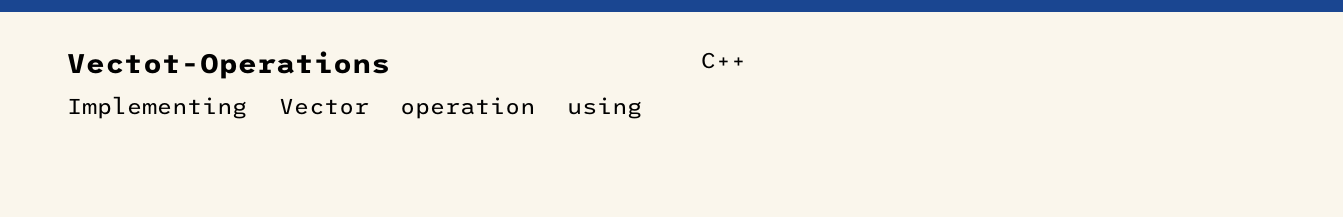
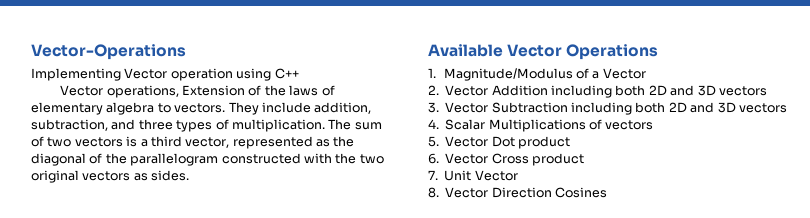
[67,51,390,79] Vectot-Operations -> [31,44,186,60] Vector-Operations
(746, 60) none -> [60,85,335,98] [31,102,372,115] [31,119,382,132] [31,136,355,149] [31,153,384,166] [31,170,190,183] [428,44,659,60] [428,68,646,81] [428,85,767,98] [428,102,787,115] [428,119,654,132] [428,136,570,149] [428,153,584,166] [428,170,518,181] [428,187,607,198] // Vector operations, Extension of the laws of elementary algebra to vectors. They include addition, subtraction, and three types of multiplication. The sum of two vectors is a third vector, represented as the diagonal of the parallelogram constructed with the two original vectors as sides. // Available Vector Operations // 1. Magnitude/Modulus of a Vector // 2. Vector Addition including both 2D and 3D vectors // 3. Vector Subtraction including both 2D and 3D vectors // 4. Scalar Multiplications of vectors // 5. Vector Dot product // 6. Vector Cross product // 7. Unit Vector // 8. Vector Direction Cosines

